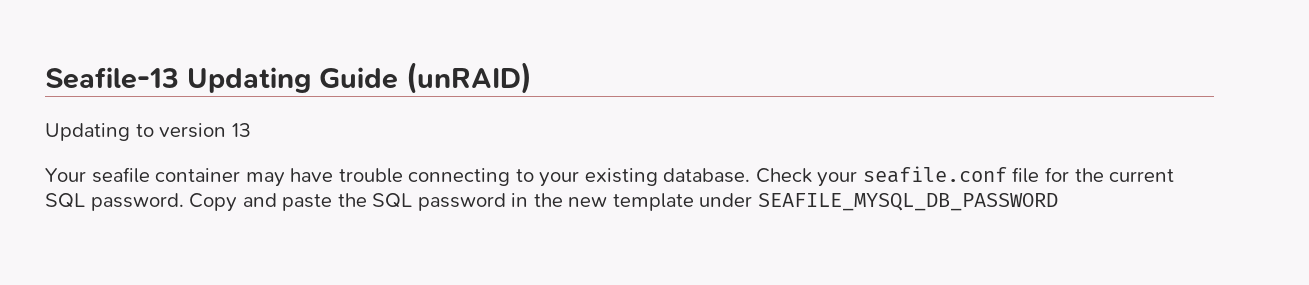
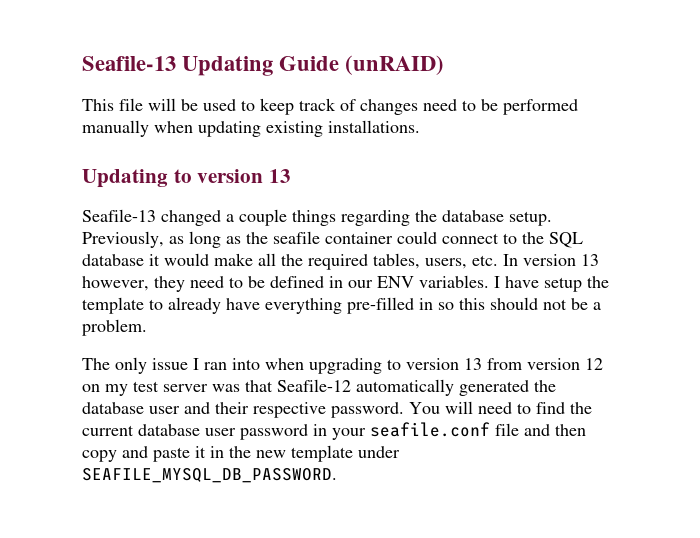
[45,123,251,141] [45,166,1175,187] [45,193,506,212] Updating to version 13 // Your seafile container may have trouble connecting to your existing database. Check your seafile.conf file for the current SQL password. Copy and paste the SQL password -> [82,98,578,115] [82,120,420,137] [82,169,292,188] [82,209,552,226] [82,231,583,248] [82,253,599,270] [82,275,609,292] [82,297,601,314] [82,319,147,336] [82,357,603,374] [82,379,556,396] [82,401,592,418] [82,422,586,440] [82,446,206,462] This file will be used to keep track of changes need to be performed manually when updating existing installations. // Updating to version 13 // Seafile-13 changed a couple things regarding the database setup. Previously, as long as the seafile container could connect to the SQL database it would make all the required tables, users, etc. In version 13 however, they need to be defined in our ENV variables. I have setup the template to already have everything pre-filled in so this should not be a problem. // The only issue I ran into when upgrading to version 13 from version 12 on my test server was that Seafile-12 automatically generated the database user and their respective password. You will need to find the current database user password in your seafile.conf file and then copy and paste it
[757,193,1058,211] SEAFILE_MYSQL_DB_PASSWORD -> [82,468,337,483] SEAFILE_MYSQL_DB_PASSWORD.

